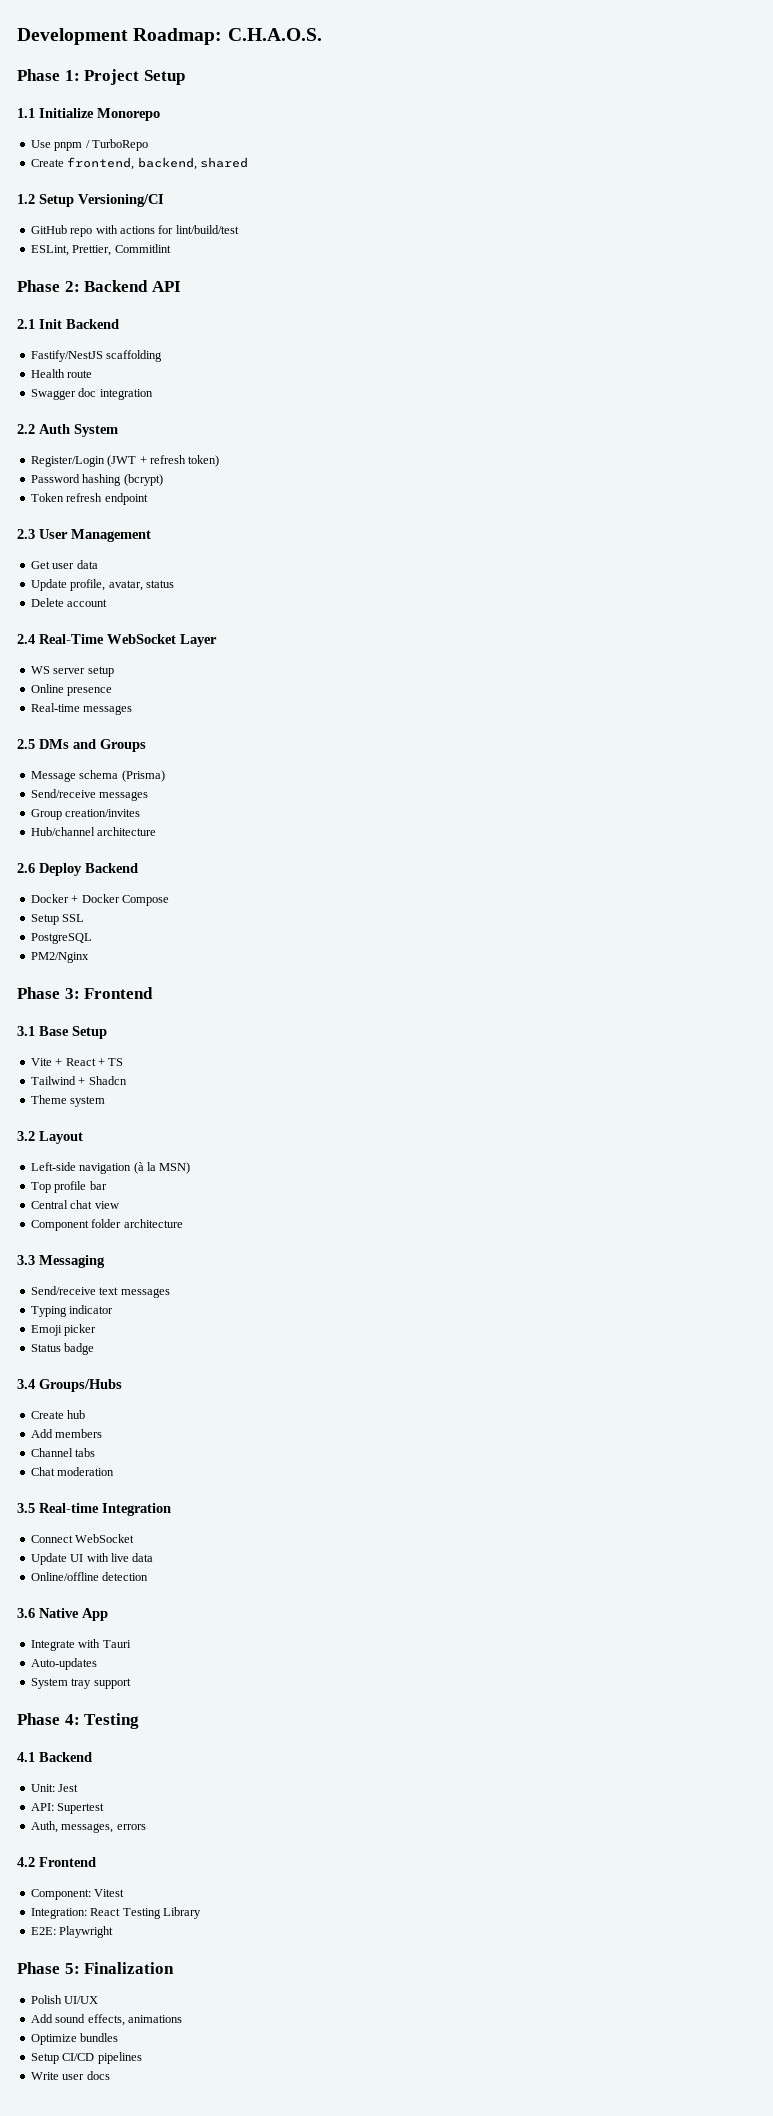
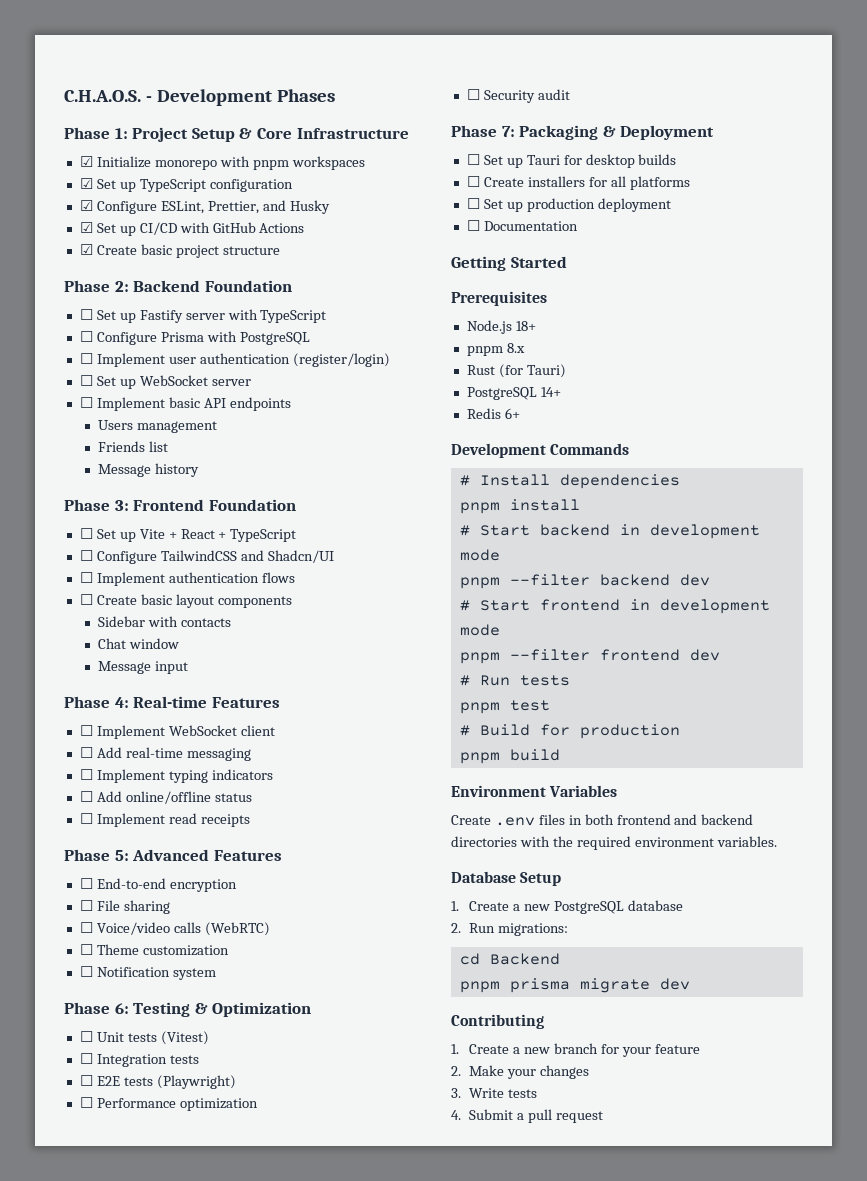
[17,28,322,45] Development Roadmap: C.H.A.O.S. -> [64,89,335,106] C.H.A.O.S. - Development Phases
[17,108,160,121] [30,139,148,151] [30,157,248,170] [17,194,164,207] [30,225,239,237] [30,244,171,256] [17,280,181,292] [17,319,119,329] [30,350,163,362] [30,369,93,378] [30,388,153,400] [17,424,118,437] [30,455,220,467] [30,474,163,486] [30,493,148,505] [17,529,151,542] [30,560,98,569] [30,579,174,591] [30,598,108,607] [17,634,217,647] [30,666,114,677] [30,684,113,696] [30,703,133,715] [17,739,146,752] [30,770,165,782] [30,789,149,801] [30,809,141,820] [30,827,157,836] [17,863,138,876] [30,894,169,906] [30,914,85,925] [30,933,92,944] [30,952,89,963] [17,987,154,999] [17,1026,107,1039] [30,1058,124,1066] [30,1076,127,1085] [30,1095,106,1107] [17,1131,83,1144] [30,1162,191,1174] [30,1181,107,1193] [30,1200,119,1209] [30,1219,183,1231] [17,1255,105,1268] [30,1286,170,1298] [30,1305,114,1317] [30,1324,97,1336] [30,1343,95,1355] [17,1379,122,1392] [30,1410,86,1419] [30,1429,103,1438] [30,1448,96,1457] [30,1467,115,1476] [17,1503,171,1516] [30,1534,135,1543] [30,1553,154,1565] [30,1572,149,1581] [17,1608,108,1621] [30,1639,131,1651] [30,1658,97,1670] [30,1678,131,1689] [17,1713,140,1729] [17,1752,92,1762] [30,1784,79,1792] [30,1803,105,1814] [30,1821,146,1833] [17,1857,96,1867] [30,1889,125,1900] [30,1907,201,1919] [30,1926,114,1938] [17,1962,175,1974] [30,1995,99,2004] [30,2014,182,2026] [30,2033,119,2045] [30,2052,142,2064] [30,2071,110,2080] // 1.1 Initialize Monorepo // Use pnpm / TurboRepo // Create frontend, backend, shared // 1.2 Setup Versioning/CI // GitHub repo with actions for lint/build/test // ESLint, Prettier, Commitlint // Phase 2: Backend API // 2.1 Init Backend // Fastify/NestJS scaffolding // Health route // Swagger doc integration // 2.2 Auth System // Register/Login (JWT + refresh token) // Password hashing (bcrypt) // Token refresh endpoint // 2.3 User Management // Get user data // Update profile, avatar, status // Delete account // 2.4 Real-Time WebSocket Layer // WS server setup // Online presence // Real-time messages // 2.5 DMs and Groups // Message schema (Prisma) // Send/receive messages // Group creation/invites // Hub/channel architecture // 2.6 Deploy Backend // Docker + Docker Compose // Setup SSL // PostgreSQL // PM2/Nginx // Phase 3: Frontend // 3.1 Base Setup // Vite + React + TS // Tailwind + Shadcn // Theme system // 3.2 Layout // Left-side navigation (à la MSN) // Top profile bar // Central chat view // Component folder architecture // 3.3 Messaging // Send/receive text messages // Typing indicator // Emoji picker // Status badge // 3.4 Groups/Hubs // Create hub // Add members // Channel tabs // Chat moderation // 3.5 Real-time Integration // Connect WebSocket // Update UI with live data // Online/offline detection // 3.6 Native App // Integrate with Tauri // Auto-updates // System tray support // Phase 4: Testing // 4.1 Backend // Unit: Jest // API: Supertest // Auth, messages, errors // 4.2 Frontend // Component: Vitest // Integration: React Testing Library // E2E: Playwright // Phase 5: Finalization // Polish UI/UX // Add sound effects, animations // Optimize bundles // Setup CI/CD pipelines // Write user docs -> [239,128,409,139] [79,156,365,170] [79,178,293,192] [79,200,330,214] [79,222,305,236] [79,244,280,258] [64,280,292,292] [79,309,327,323] [79,331,310,345] [79,353,390,367] [79,375,251,389] [79,397,291,411] [98,420,218,433] [98,441,169,452] [98,463,200,477] [64,499,296,511] [79,528,297,542] [79,550,334,564] [79,572,295,586] [79,594,292,608] [98,616,232,627] [98,638,180,649] [98,661,189,674] [64,696,280,708] [79,725,275,739] [79,747,251,761] [79,769,273,783] [79,791,252,804] [79,813,250,827] [64,849,282,861] [79,878,237,892] [79,900,170,914] [79,922,270,936] [79,944,229,956] [79,966,216,980] [64,1002,312,1017] [79,1031,209,1045] [79,1053,199,1067] [79,1075,236,1089] [79,1097,258,1111] [466,89,570,103] [451,125,715,140] [466,154,677,168] [466,176,690,190] [466,198,671,212] [466,220,578,231] [451,256,567,271] [451,291,547,306] [466,320,536,334] [466,343,525,356] [466,364,566,378] [466,387,561,400] [466,408,520,419] [451,443,630,458] [459,474,680,489] [459,499,580,514] [459,524,760,539] [459,549,500,561] [459,574,710,589] [459,599,770,614] [459,624,500,636] [459,649,720,664] [459,675,570,686] [459,700,550,714] [459,724,680,739] [459,749,560,764] [451,785,618,797] [451,814,754,826] [451,836,777,850] [451,871,562,886] [451,900,684,914] [451,923,569,936] [459,953,560,965] [459,978,690,993] [451,1014,544,1029] [451,1043,700,1057] [451,1065,590,1079] [451,1088,538,1098] [451,1109,604,1123] & Core Infrastructure // ☑ Initialize monorepo with pnpm workspaces // ☑ Set up TypeScript configuration // ☑ Configure ESLint, Prettier, and Husky // ☑ Set up CI/CD with GitHub Actions // ☑ Create basic project structure // Phase 2: Backend Foundation // ☐ Set up Fastify server with TypeScript // ☐ Configure Prisma with PostgreSQL // ☐ Implement user authentication (register/login) // ☐ Set up WebSocket server // ☐ Implement basic API endpoints // Users management // Friends list // Message history // Phase 3: Frontend Foundation // ☐ Set up Vite + React + TypeScript // ☐ Configure TailwindCSS and Shadcn/UI // ☐ Implement authentication flows // ☐ Create basic layout components // Sidebar with contacts // Chat window // Message input // Phase 4: Real-time Features // ☐ Implement WebSocket client // ☐ Add real-time messaging // ☐ Implement typing indicators // ☐ Add online/offline status // ☐ Implement read receipts // Phase 5: Advanced Features // ☐ End-to-end encryption // ☐ File sharing // ☐ Voice/video calls (WebRTC) // ☐ Theme customization // ☐ Notification system // Phase 6: Testing & Optimization // ☐ Unit tests (Vitest) // ☐ Integration tests // ☐ E2E tests (Playwright) // ☐ Performance optimization // ☐ Security audit // Phase 7: Packaging & Deployment // ☐ Set up Tauri for desktop builds // ☐ Create installers for all platforms // ☐ Set up production deployment // ☐ Documentation // Getting Started // Prerequisites // Node.js 18+ // pnpm 8.x // Rust (for Tauri) // PostgreSQL 14+ // Redis 6+ // Development Commands // # Install dependencies // pnpm install // # Start backend in development mode // pnpm --filter backend dev // # Start frontend in development mode // pnpm --filter frontend dev // # Run tests // pnpm test // # Build for production // pnpm build // Environment Variables // Create .env files in both frontend and backend directories with the required environment variables. // Database Setup // 1. Create a new PostgreSQL database // 2. Run migrations: // cd Backend // pnpm prisma migrate dev // Contributing // 1. Create a new branch for your feature // 2. Make your changes // 3. Write tests // 4. Submit a pull request

